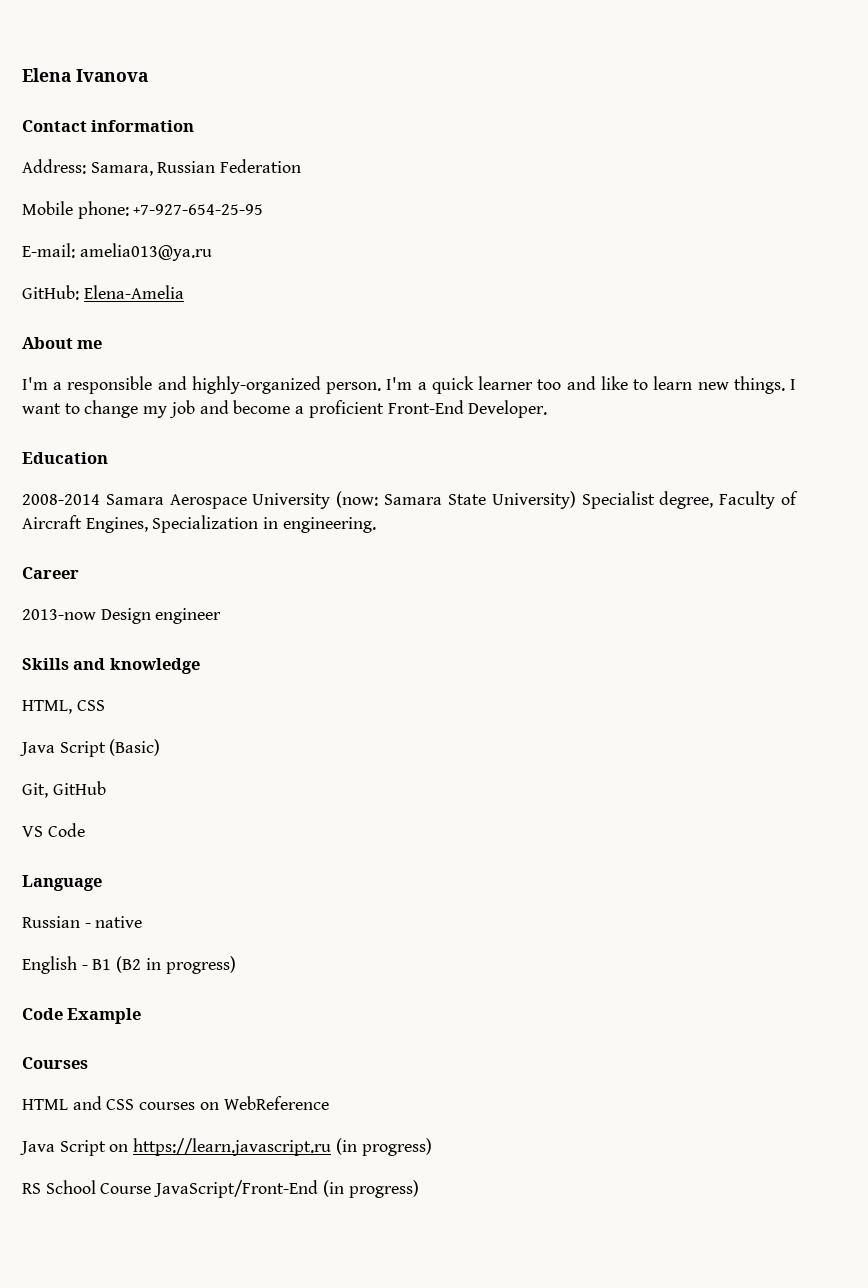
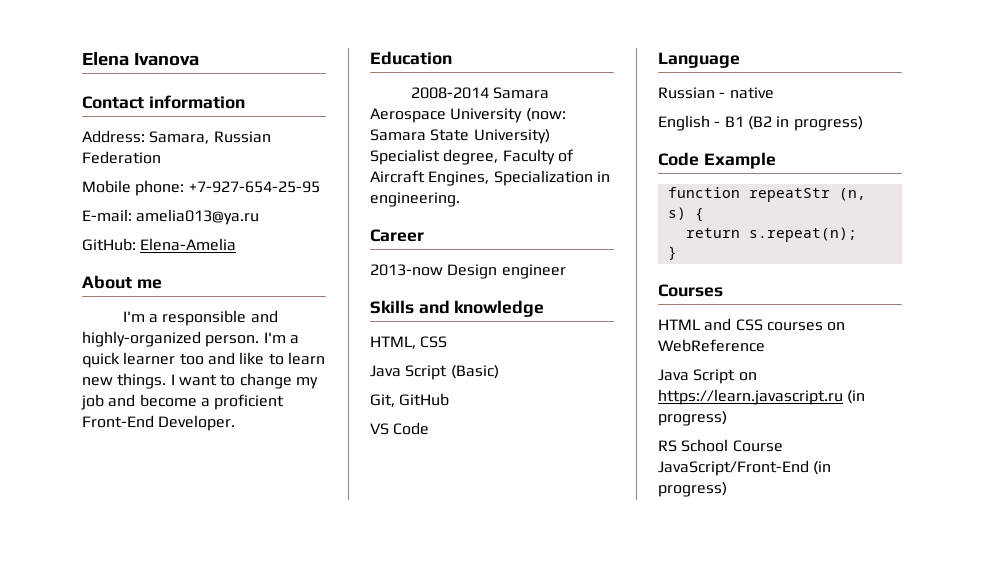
(142, 1016) none -> [667,187,866,202] [667,207,704,222] [685,227,857,242] [667,246,677,260] // function repeatStr (n, s) { // return s.repeat(n); // }

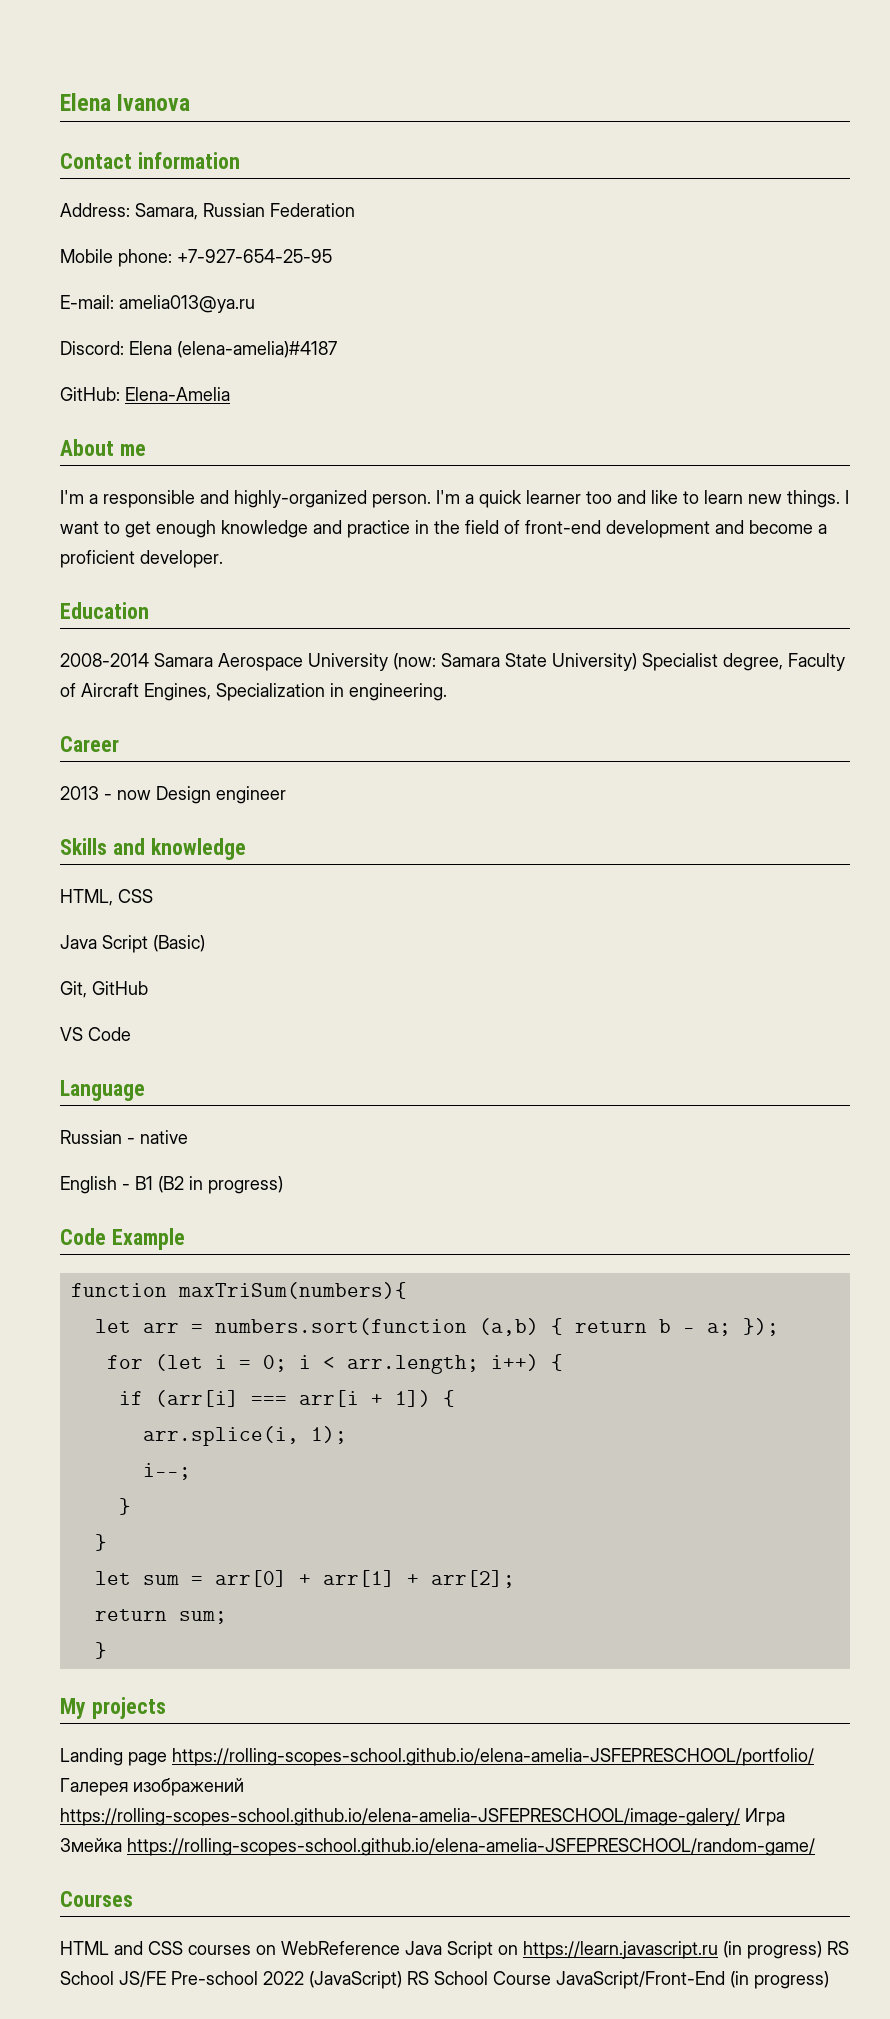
(260, 217) none -> [60,341,337,358] // Discord: Elena (elena-amelia)#4187
[239,373,318,389] [81,394,104,410] change my job -> [125,520,710,538] get enough knowledge and practice in the field of front-end development
[82,415,236,431] Front-End Developer. -> [140,550,223,568] developer.
[370,264,443,276] 2013-now -> [60,786,151,800] 2013 - now
[748,188,866,202] [667,207,704,222] [685,227,857,242] [667,246,677,260] repeatStr (n, s) { // return s.repeat(n); // } -> [177,1282,407,1299] [94,1318,779,1336] [106,1354,563,1374] [118,1390,455,1407] [142,1426,347,1446] [142,1463,191,1480] [118,1498,131,1515] [94,1534,107,1551] [94,1570,515,1588] [94,1609,227,1624] [94,1642,107,1659] [60,1697,166,1719] [60,1748,814,1766] [60,1778,244,1796] [60,1808,785,1826] [60,1838,815,1856] maxTriSum(numbers){ // let arr = numbers.sort(function (a,b) { return b - a; }); // for (let i = 0; i < arr.length; i++) { // if (arr[i] === arr[i + 1]) { // arr.splice(i, 1); // i--; // } // } // let sum = arr[0] + arr[1] + arr[2]; // return sum; // } // My projects // Landing page https://rolling-scopes-school.github.io/elena-amelia-JSFEPRESCHOOL/portfolio/ Галерея изображений https://rolling-scopes-school.github.io/elena-amelia-JSFEPRESCHOOL/image-galery/ Игра Змейка https://rolling-scopes-school.github.io/elena-amelia-JSFEPRESCHOOL/random-game/
(765, 345) // -> (400, 1948) none
(727, 418) // -> [827,1941,849,1955] [60,1971,402,1989] RS School JS/FE Pre-school 2022 (JavaScript)

